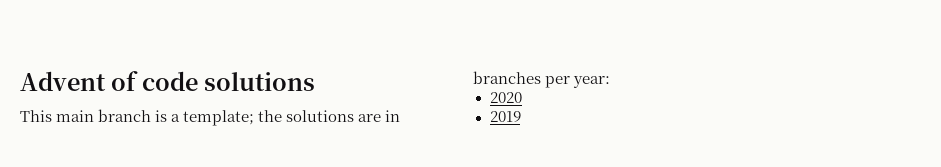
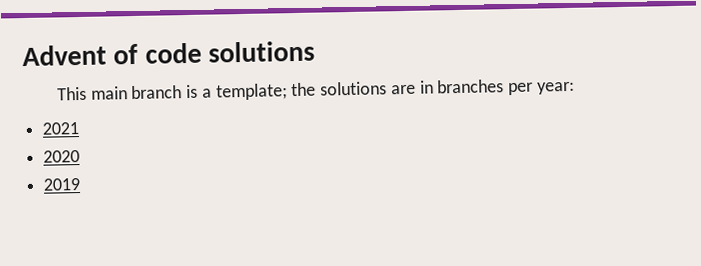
(611, 82) none -> [42,122,80,135] // 2021

